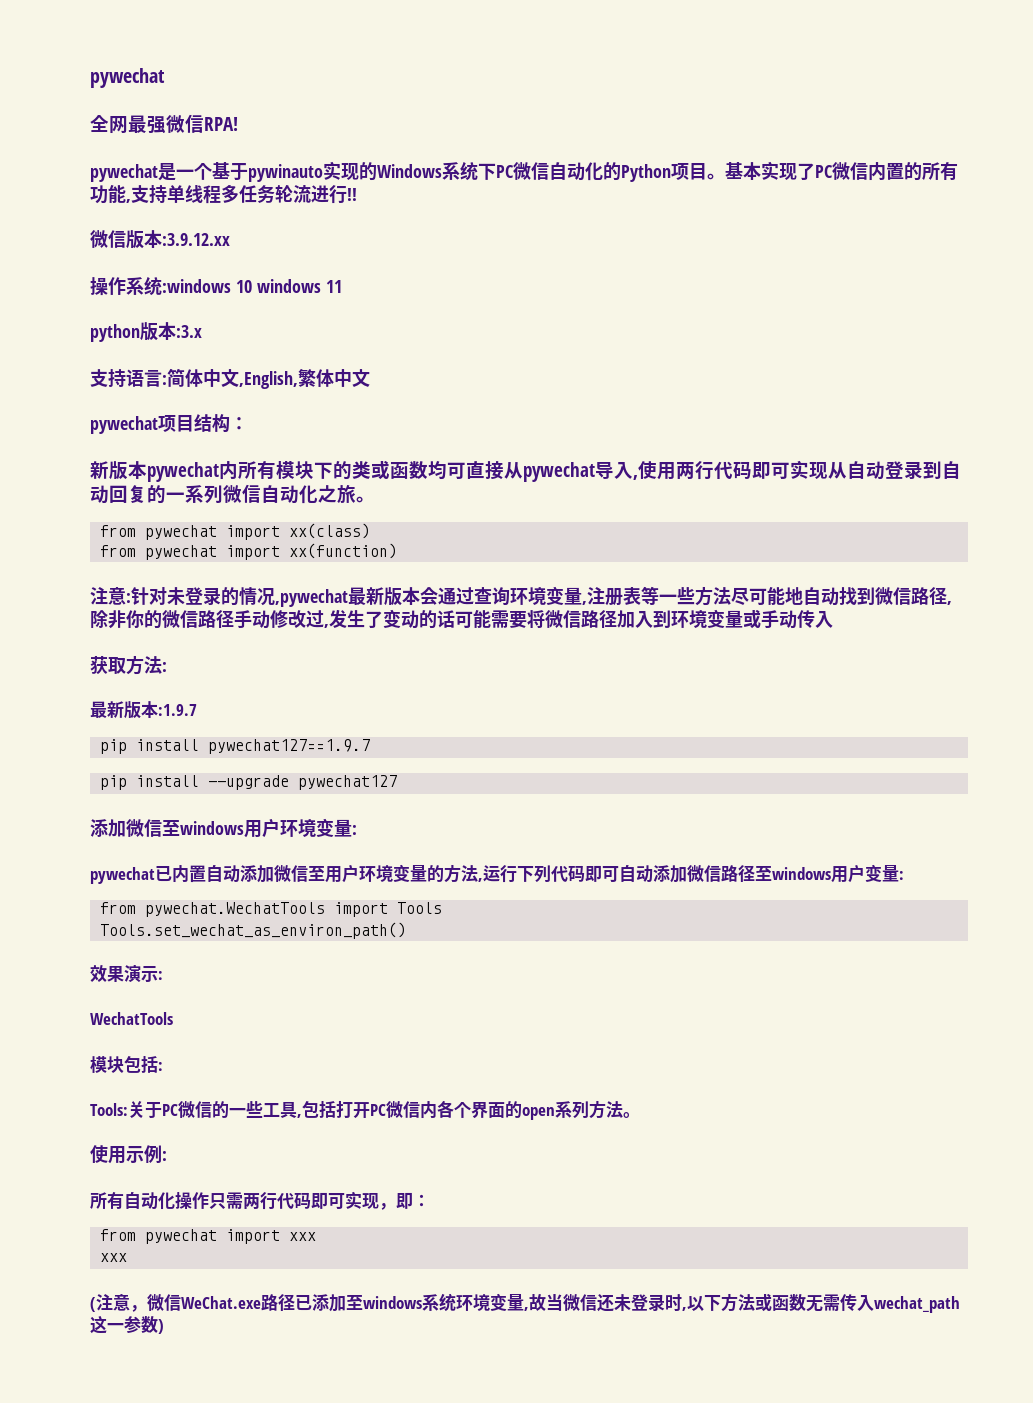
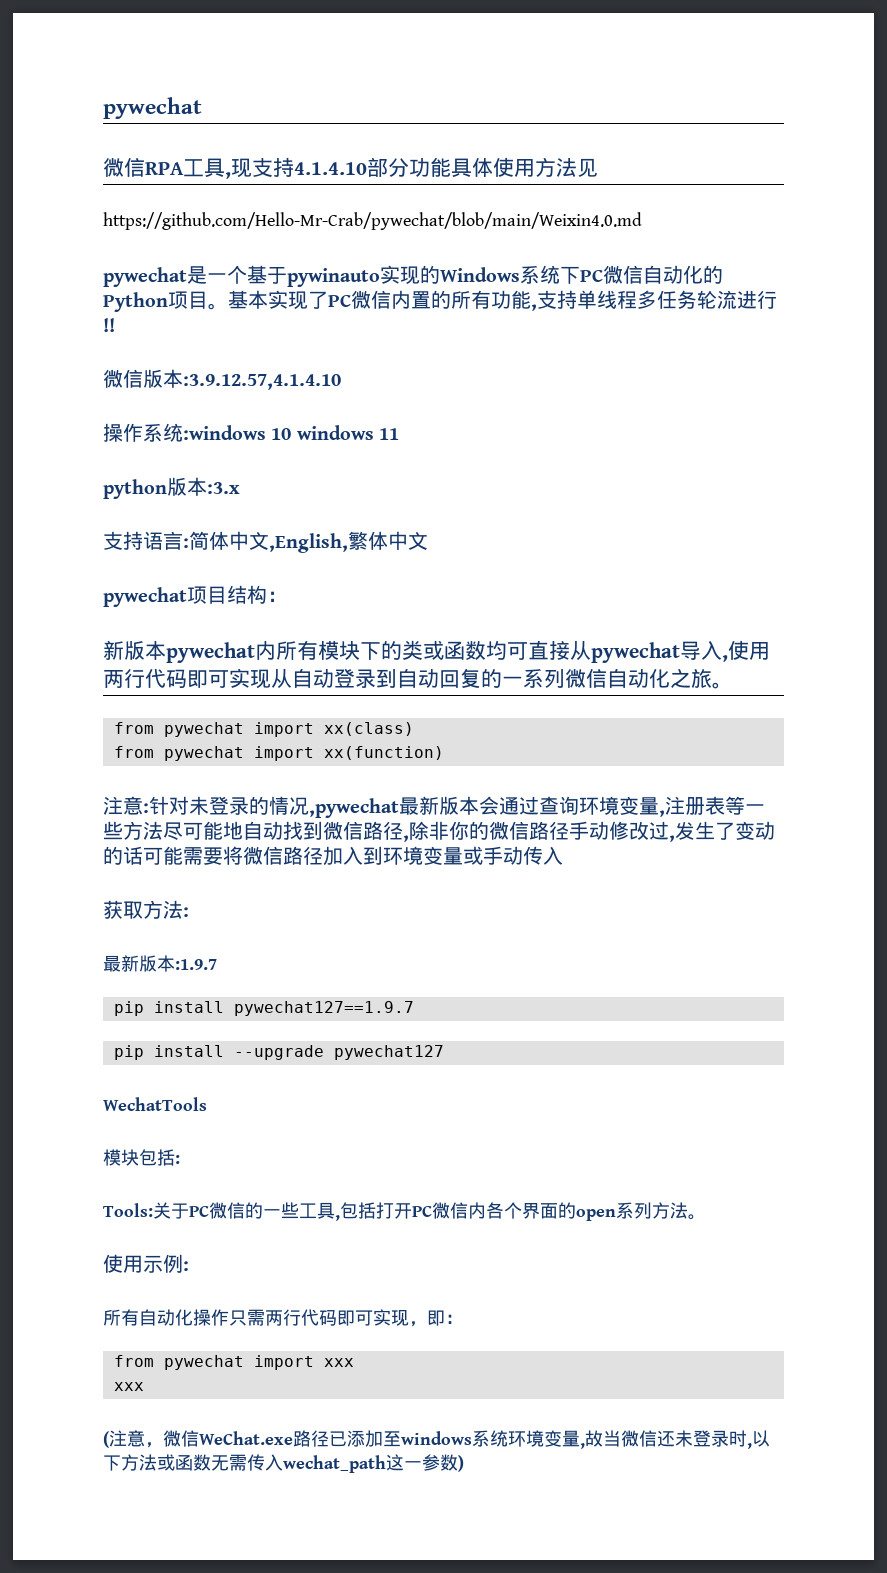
[90,114,238,134] 全网最强微信RPA! -> [103,157,598,179] [103,212,642,230] 微信RPA工具,现支持4.1.4.10部分功能具体使用方法见 // https://github.com/Hello-Mr-Crab/pywechat/blob/main/Weixin4.0.md
[162,233,230,246] :3.9.12.xx -> [183,374,341,390] :3.9.12.57,4.1.4.10
[90,818,357,838] [90,864,904,884] [100,902,443,917] [100,922,407,939] [90,965,163,983] // 添加微信至windows用户环境变量: // pywechat已内置自动添加微信至用户环境变量的方法,运行下列代码即可自动添加微信路径至windows用户变量: // from pywechat.WechatTools import Tools // Tools.set_wechat_as_environ_path() // 效果演示: -> (444, 1052) none

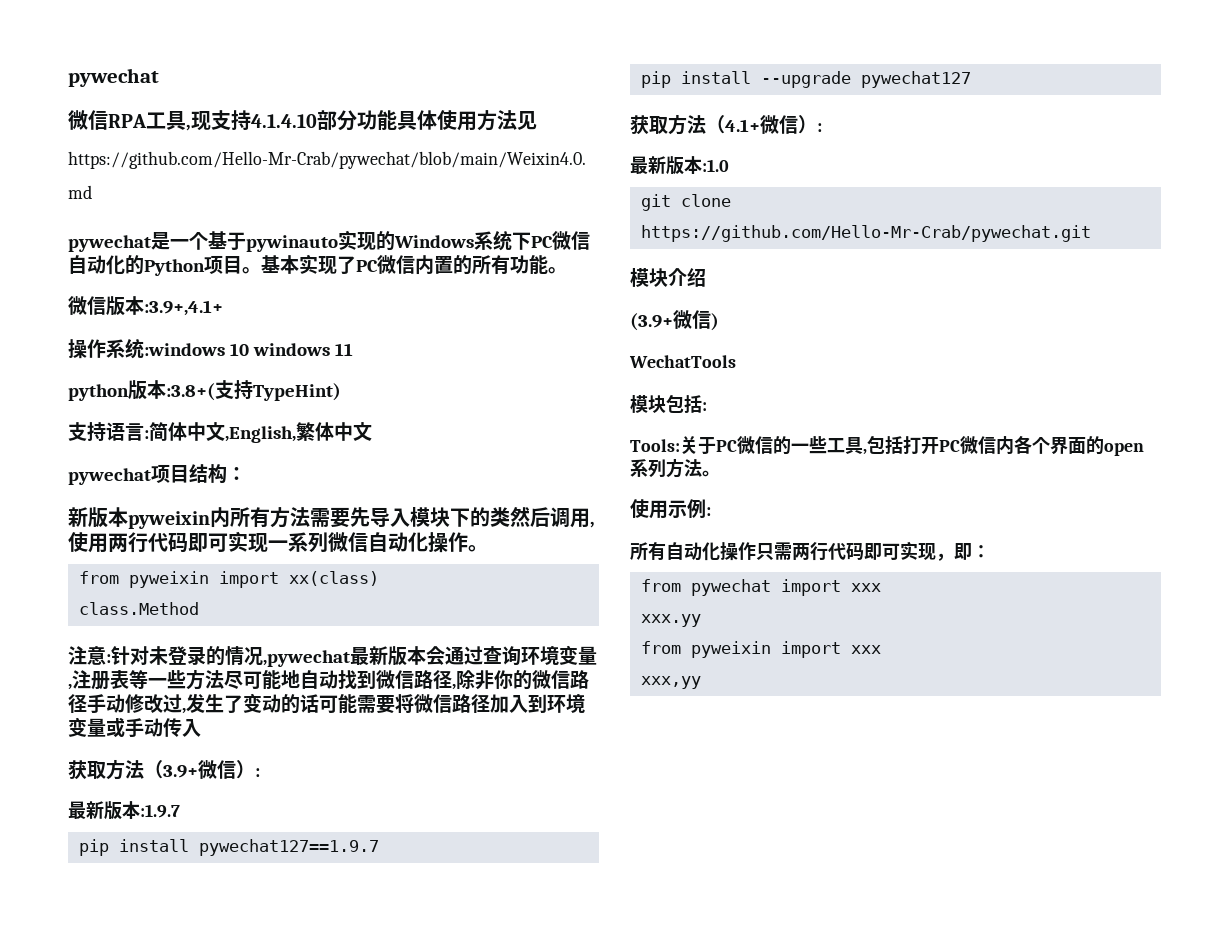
[531,290,777,311] [103,318,115,332] ,支持单线程多任务轮流进行!! -> [548,267,567,274] 。
[183,374,341,390] :3.9.12.57,4.1.4.10 -> [144,300,223,316] :3.9+,4.1+
[207,482,240,494] :3.x -> [166,380,341,401] :3.8+(支持TypeHint)
[166,640,722,663] pywechat内所有模块下的类或函数均可直接从pywechat导入 -> [128,506,590,529] pyweixin内所有方法需要先导入模块下的类然后调用
[271,668,502,689] 从自动登录到自动回复的 -> (268, 543) none
[670,669,712,688] 之旅 -> [428,532,468,553] 操作
[163,722,244,737] pywechat -> [128,571,209,588] pyweixin
[113,746,444,761] from pywechat import xx(function) -> [78,602,199,615] class.Method
(183, 909) none -> [144,760,255,779] （3.9+微信）
(444, 1052) none -> [630,114,822,135] [630,156,729,175] [640,194,731,211] [640,225,1091,242] [630,268,706,287] [630,310,719,331] // 获取方法（4.1+微信）: // 最新版本:1.0 // git clone https://github.com/Hello-Mr-Crab/pywechat.git // 模块介绍 // (3.9+微信)
[113,1382,144,1391] [103,1430,770,1449] [103,1454,464,1473] xxx // (注意，微信WeChat.exe路径已添加至windows系统环境变量,故当微信还未登录时,以下方法或函数无需传入wechat_path这一参数) -> [640,614,701,627] [640,641,881,658] [640,676,701,689] xxx.yy // from pyweixin import xxx // xxx,yy

